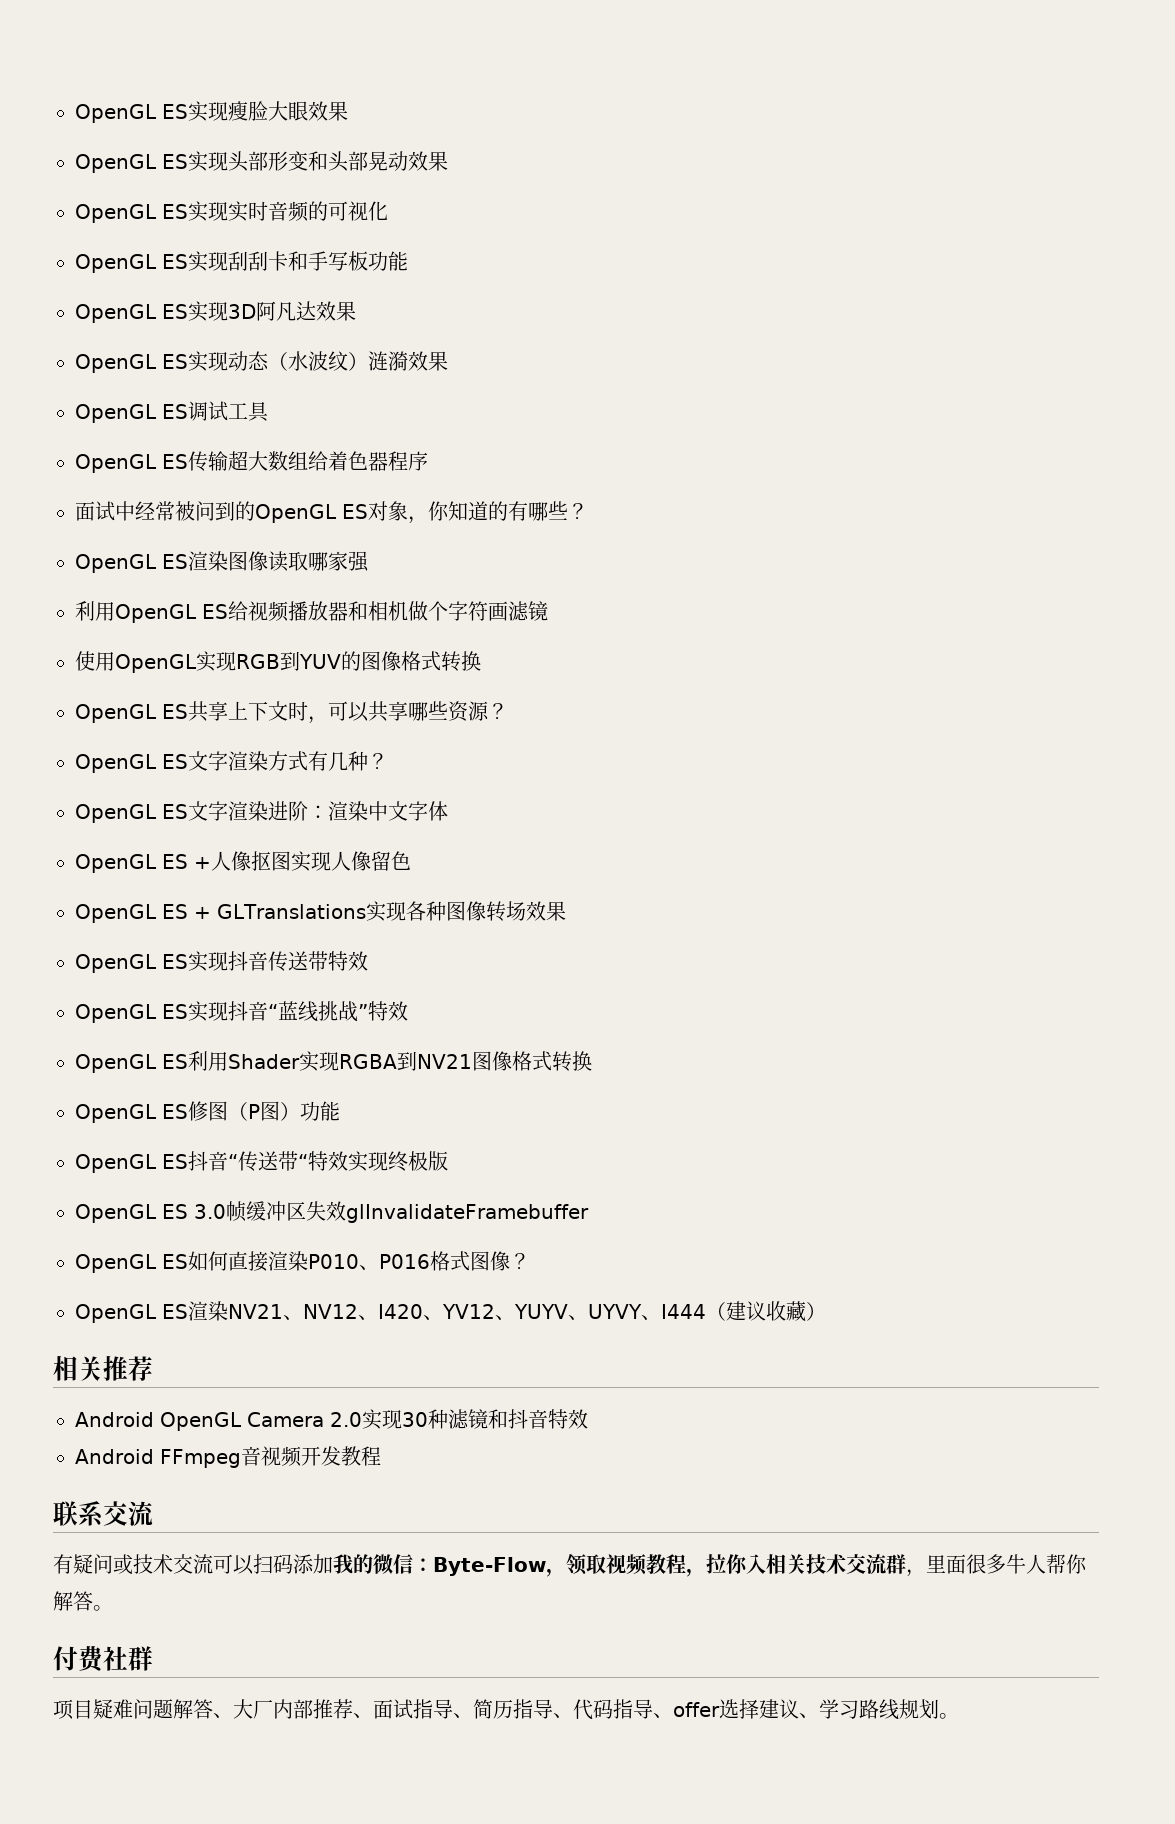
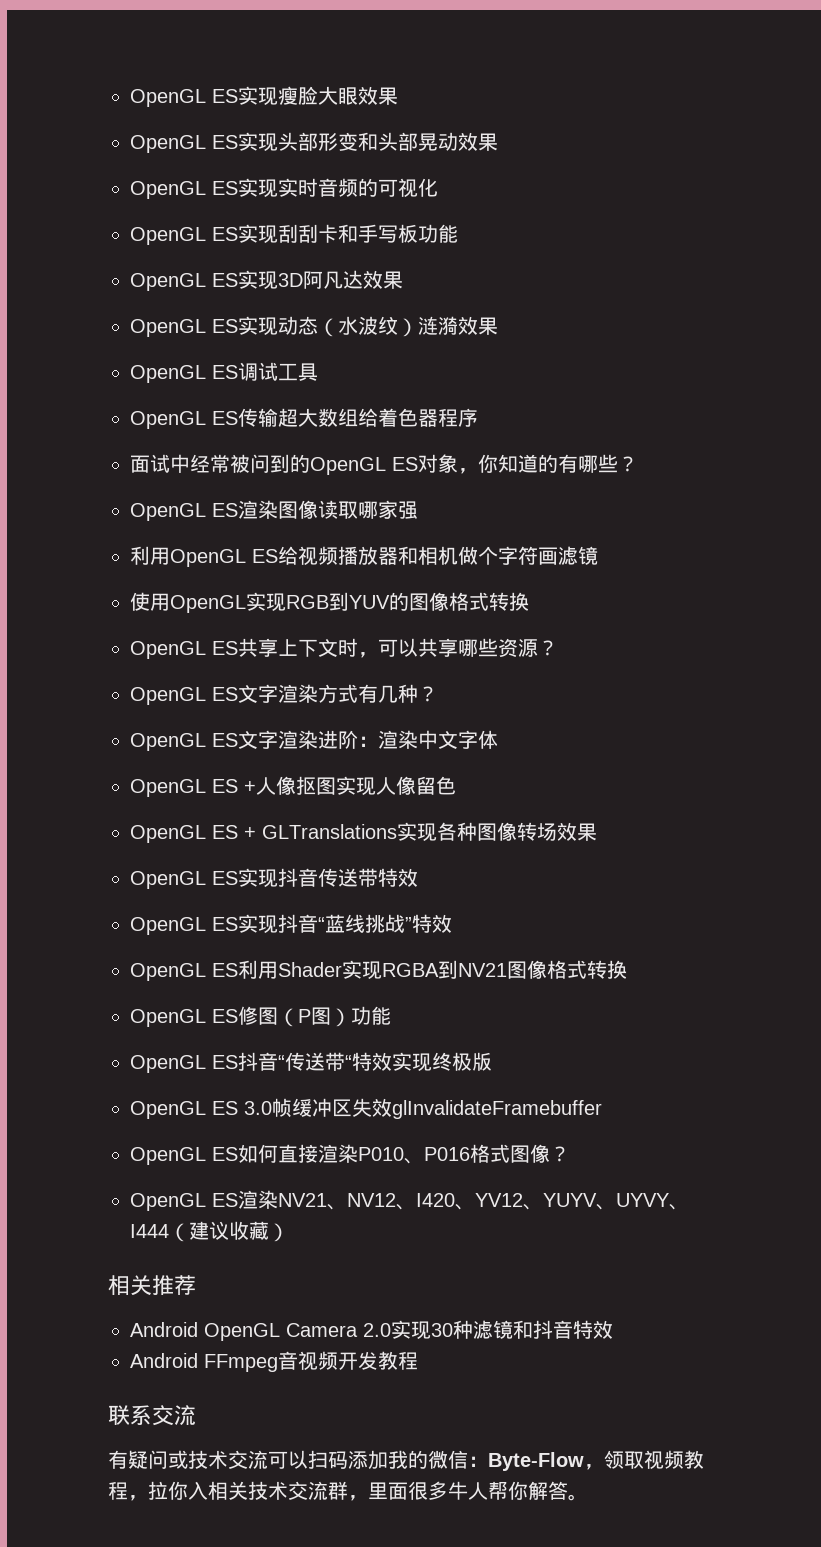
[53,1646,153,1672] [53,1699,959,1720] // 付费社群 // 项目疑难问题解答、大厂内部推荐、面试指导、简历指导、代码指导、offer选择建议、学习路线规划。 -> (588, 1497) none

